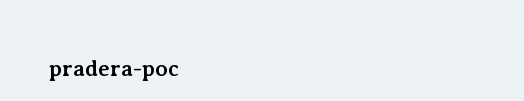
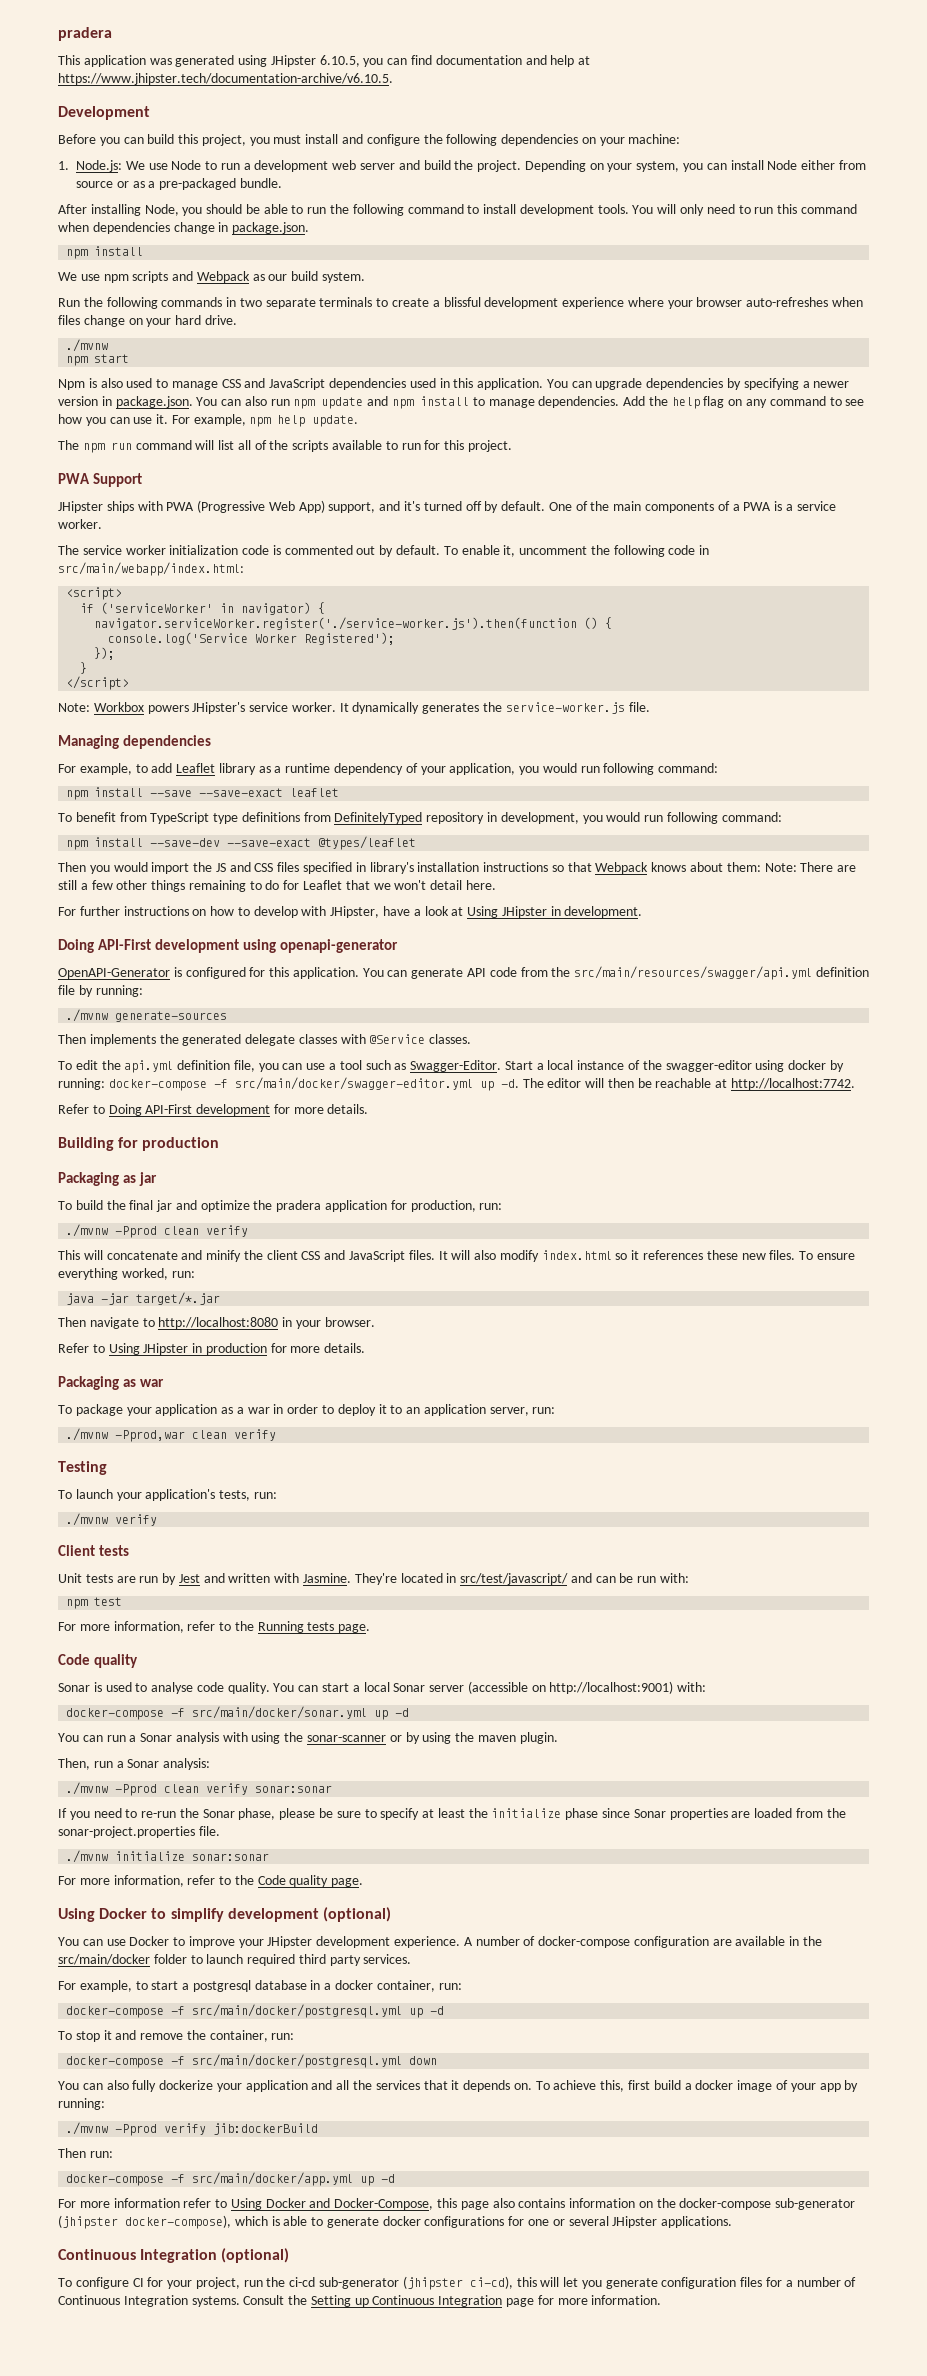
[49,60,179,81] pradera-poc -> [58,27,112,41] [58,55,591,67] [58,73,393,85] [58,106,150,120] [58,134,681,146] [58,160,866,172] [76,178,282,190] [58,204,857,216] [58,222,310,234] [66,246,144,259] [58,271,366,283] [58,297,864,309] [58,315,237,327] [66,339,109,352] [66,354,130,366] [58,378,850,390] [58,396,865,409] [58,414,359,427] [58,440,512,453] [58,473,142,487] [58,500,836,513] [58,519,102,529] [58,545,710,557] [58,562,244,576] [66,587,123,600] [80,602,326,615] [94,617,613,630] [108,632,396,645] [94,647,116,660] [80,662,88,674] [66,676,130,690] [58,702,650,714] [58,735,211,749] [58,763,719,775] [66,787,340,800] [58,812,782,824] [66,836,417,850] [58,862,857,874] [58,880,496,892] [58,906,643,918] [58,939,398,953] [58,966,869,980] [58,985,143,997] [66,1009,228,1022] [58,1034,472,1046] [58,1060,844,1073] [58,1077,856,1091] [58,1104,369,1116] [58,1137,220,1151] [58,1172,157,1186] [58,1200,503,1212] [66,1224,249,1238] [58,1250,855,1262] [58,1268,195,1280] [66,1292,221,1305] [58,1317,375,1329] [58,1343,366,1355] [58,1376,164,1390] [58,1404,556,1416] [66,1428,277,1442] [58,1461,107,1475] [58,1489,277,1501] [66,1513,158,1526] [58,1545,129,1556] [58,1573,690,1585] [66,1597,123,1609] [58,1621,371,1633] [58,1654,138,1668] [58,1681,707,1694] [66,1706,410,1720] [58,1732,558,1744] [58,1758,211,1770] [66,1782,333,1796] [58,1808,846,1820] [58,1826,220,1838] [66,1850,270,1863] [58,1875,364,1887] [58,1907,391,1922] [58,1936,823,1948] [58,1954,412,1966] [58,1980,462,1992] [66,2004,445,2018] [58,2030,295,2042] [66,2054,438,2068] [58,2080,859,2092] [58,2098,105,2110] [66,2122,319,2136] [58,2148,113,2158] [66,2172,396,2186] [58,2198,856,2210] [58,2215,733,2229] [58,2248,290,2263] [58,2276,857,2290] [58,2295,662,2307] pradera // This application was generated using JHipster 6.10.5, you can find documentation and help at https://www.jhipster.tech/documentation-archive/v6.10.5. // Development // Before you can build this project, you must install and configure the following dependencies on your machine: // 1. Node.js: We use Node to run a development web server and build the project. Depending on your system, you can install Node either from source or as a pre-packaged bundle. // After installing Node, you should be able to run the following command to install development tools. You will only need to run this command when dependencies change in package.json. // npm install // We use npm scripts and Webpack as our build system. // Run the following commands in two separate terminals to create a blissful development experience where your browser auto-refreshes when files change on your hard drive. // ./mvnw // npm start // Npm is also used to manage CSS and JavaScript dependencies used in this application. You can upgrade dependencies by specifying a newer version in package.json. You can also run npm update and npm install to manage dependencies. Add the help flag on any command to see how you can use it. For example, npm help update. // The npm run command will list all of the scripts available to run for this project. // PWA Support // JHipster ships with PWA (Progressive Web App) support, and it's turned off by default. One of the main components of a PWA is a service worker. // The service worker initialization code is commented out by default. To enable it, uncomment the following code in src/main/webapp/index.html: // <script> // if ('serviceWorker' in navigator) { // navigator.serviceWorker.register('./service-worker.js').then(function () { // console.log('Service Worker Registered'); // }); // } // </script> // Note: Workbox powers JHipster's service worker. It dynamically generates the service-worker.js file. // Managing dependencies // For example, to add Leaflet library as a runtime dependency of your application, you would run following command: // npm install --save --save-exact leaflet // To benefit from TypeScript type definitions from DefinitelyTyped repository in development, you would run following command: // npm install --save-dev --save-exact @types/leaflet // Then you would import the JS and CSS files specified in library's installation instructions so that Webpack knows about them: Note: There are still a few other things remaining to do for Leaflet that we won't detail here. // For further instructions on how to develop with JHipster, have a look at Using JHipster in development. // Doing API-First development using openapi-generator // OpenAPI-Generator is configured for this application. You can generate API code from the src/main/resources/swagger/api.yml definition file by running: // ./mvnw generate-sources // Then implements the generated delegate classes with @Service classes. // To edit the api.yml definition file, you can use a tool such as Swagger-Editor. Start a local instance of the swagger-editor using docker by running: docker-compose -f src/main/docker/swagger-editor.yml up -d. The editor will then be reachable at http://localhost:7742. // Refer to Doing API-First development for more details. // Building for production // Packaging as jar // To build the final jar and optimize the pradera application for production, run: // ./mvnw -Pprod clean verify // This will concatenate and minify the client CSS and JavaScript files. It will also modify index.html so it references these new files. To ensure everything worked, run: // java -jar target/*.jar // Then navigate to http://localhost:8080 in your browser. // Refer to Using JHipster in production for more details. // Packaging as war // To package your application as a war in order to deploy it to an application server, run: // ./mvnw -Pprod,war clean verify // Testing // To launch your application's tests, run: // ./mvnw verify // Client tests // Unit tests are run by Jest and written with Jasmine. They're located in src/test/javascript/ and can be run with: // npm test // For more information, refer to the Running tests page. // Code quality // Sonar is used to analyse code quality. You can start a local Sonar server (accessible on http://localhost:9001) with: // docker-compose -f src/main/docker/sonar.yml up -d // You can run a Sonar analysis with using the sonar-scanner or by using the maven plugin. // Then, run a Sonar analysis: // ./mvnw -Pprod clean verify sonar:sonar // If you need to re-run the Sonar phase, please be sure to specify at least the initialize phase since Sonar properties are loaded from the sonar-project.properties file. // ./mvnw initialize sonar:sonar // For more information, refer to the Code quality page. // Using Docker to simplify development (optional) // You can use Docker to improve your JHipster development experience. A number of docker-compose configuration are available in the src/main/docker folder to launch required third party services. // For example, to start a postgresql database in a docker container, run: // docker-compose -f src/main/docker/postgresql.yml up -d // To stop it and remove the container, run: // docker-compose -f src/main/docker/postgresql.yml down // You can also fully dockerize your application and all the services that it depends on. To achieve this, first build a docker image of your app by running: // ./mvnw -Pprod verify jib:dockerBuild // Then run: // docker-compose -f src/main/docker/app.yml up -d // For more information refer to Using Docker and Docker-Compose, this page also contains information on the docker-compose sub-generator (jhipster docker-compose), which is able to generate docker configurations for one or several JHipster applications. // Continuous Integration (optional) // To configure CI for your project, run the ci-cd sub-generator (jhipster ci-cd), this will let you generate configuration files for a number of Continuous Integration systems. Consult the Setting up Continuous Integration page for more information.

